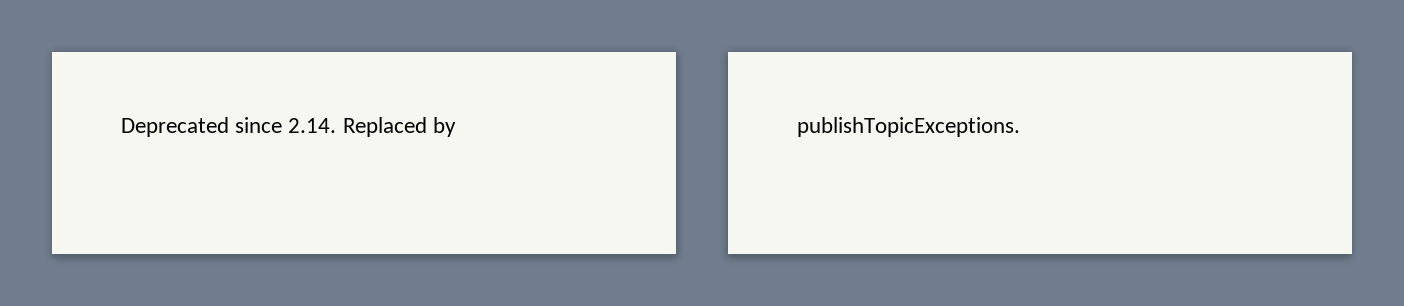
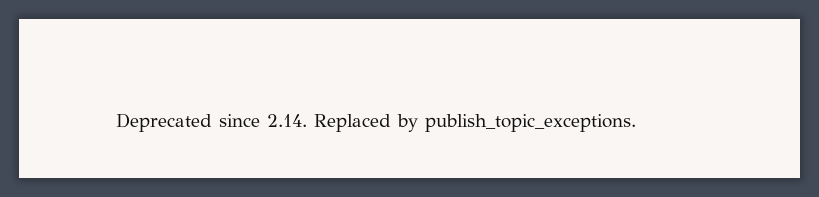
[797,117,1020,137] publishTopicExceptions. -> [425,114,636,132] publish_topic_exceptions.

